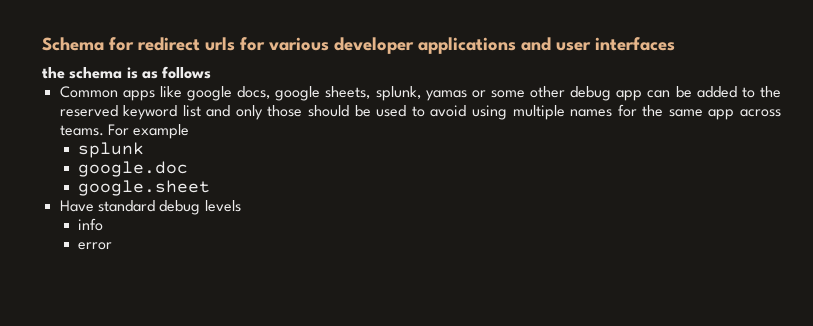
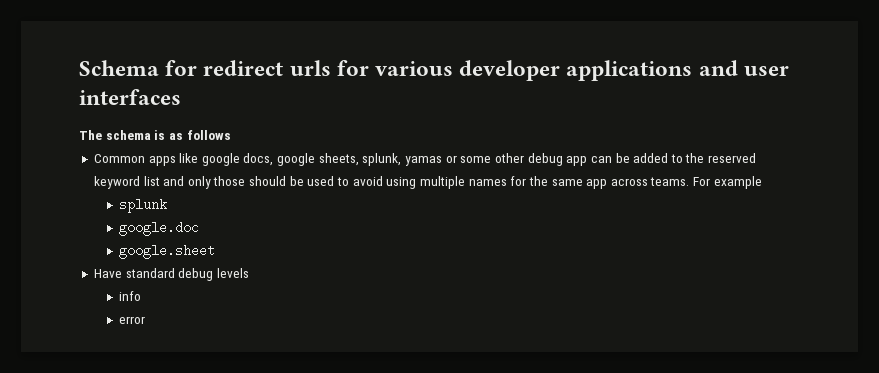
[42,67,65,79] the -> [79,130,102,140] The

